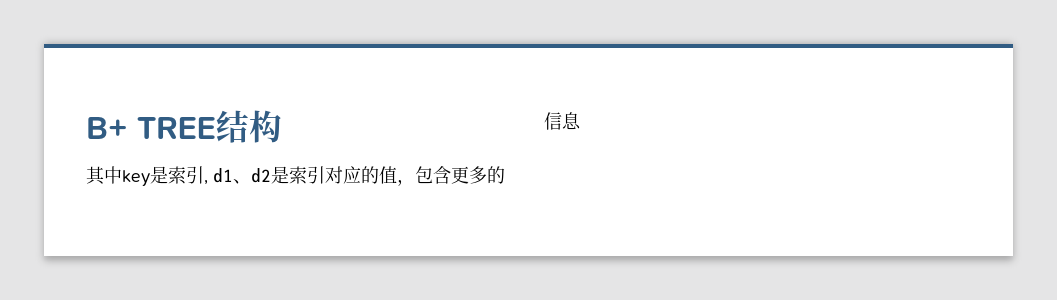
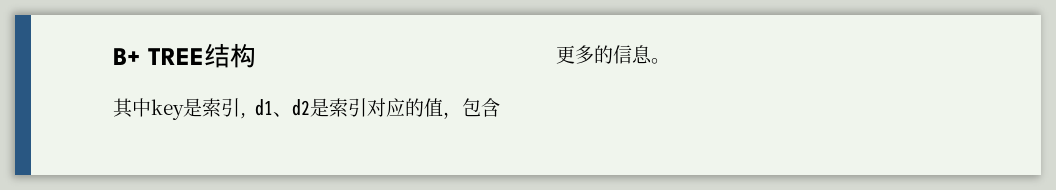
(581, 121) none -> [651,58,670,64] 。

